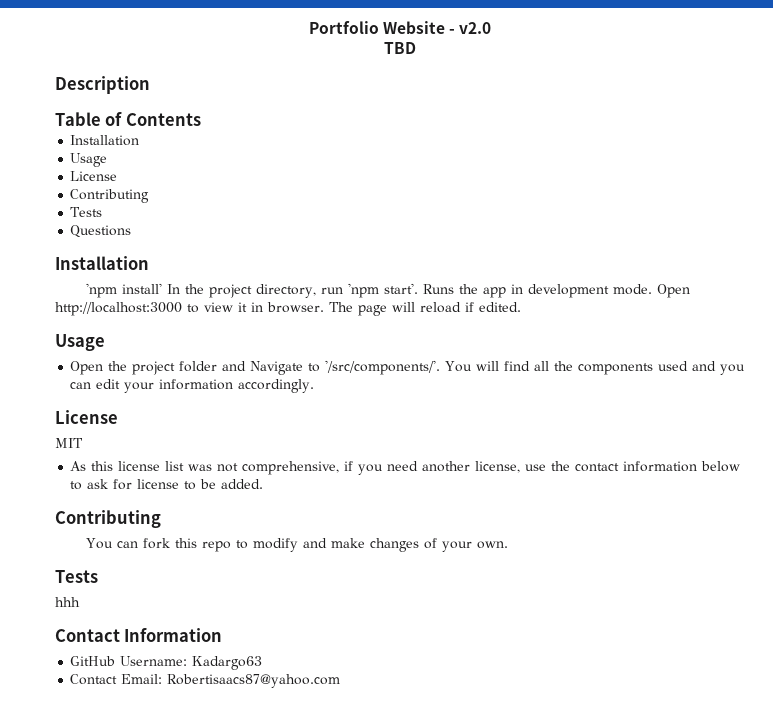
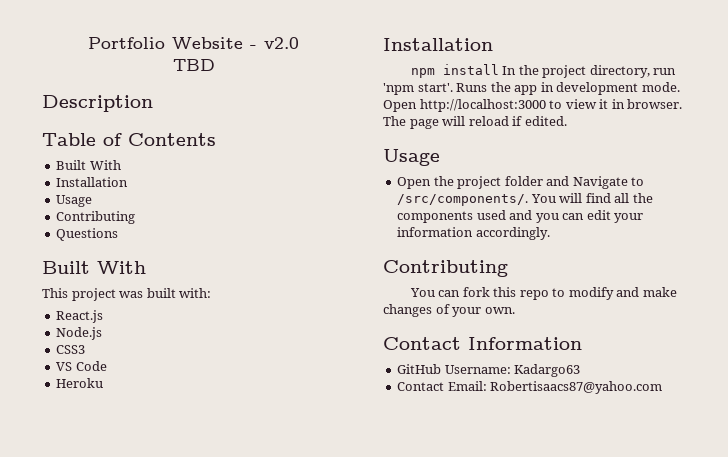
(201, 119) none -> [56,160,121,170] // Built With
[70,171,118,181] [70,189,150,203] [70,207,103,217] // License // Contributing // Tests -> [56,211,136,224] // Contributing
[55,256,149,270] [86,283,163,298] // Installation // 'npm install' -> [42,261,146,274] [42,288,212,301] [56,310,104,323] [56,327,103,340] [56,345,86,354] [56,361,107,371] [56,378,104,388] [383,38,493,51] [410,64,499,78] // Built With // This project was built with: // React.js // Node.js // CSS3 // VS Code // Heroku // Installation // npm install
[325,360,441,375] '/src/components/'. -> [397,194,529,206] /src/components/.
[55,410,118,424] [55,438,83,448] [70,461,741,475] [70,479,264,490] // License // MIT // As this license list was not comprehensive, if you need another license, use the contact information below to ask for license to be added. -> (550, 233) none
[55,570,98,583] [55,597,80,607] // Tests // hhh -> (515, 310) none

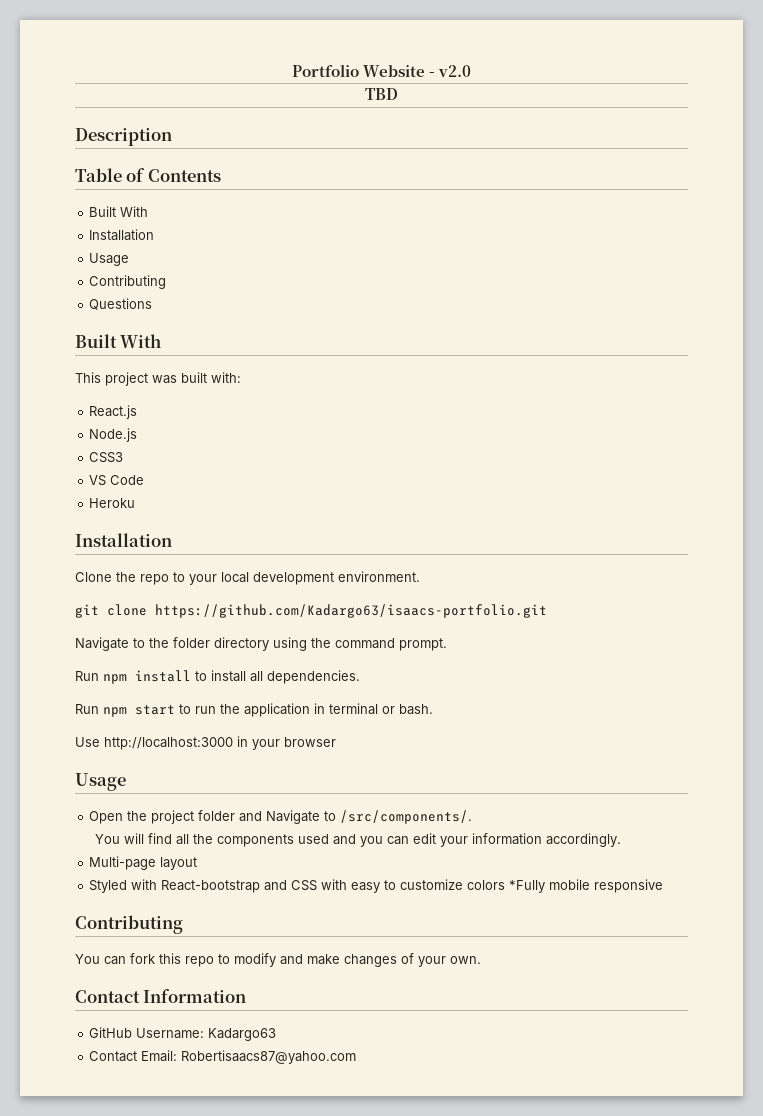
[410,64,677,78] [383,82,680,95] [383,99,683,112] [383,116,567,129] npm install In the project directory, run 'npm start'. Runs the app in development mode. Open http://localhost:3000 to view it in browser. The page will reload if edited. -> [75,571,420,585] [75,604,547,618] [75,637,447,651] [75,670,360,684] [75,703,433,717] [75,736,336,750] Clone the repo to your local development environment. // git clone https://github.com/Kadargo63/isaacs-portfolio.git // Navigate to the folder directory using the command prompt. // Run npm install to install all dependencies. // Run npm start to run the application in terminal or bash. // Use http://localhost:3000 in your browser
(529, 200) none -> (473, 817) //
(550, 233) none -> [89,856,198,870] [89,879,664,893] // Multi-page layout // Styled with React-bootstrap and CSS with easy to customize colors *Fully mobile responsive

